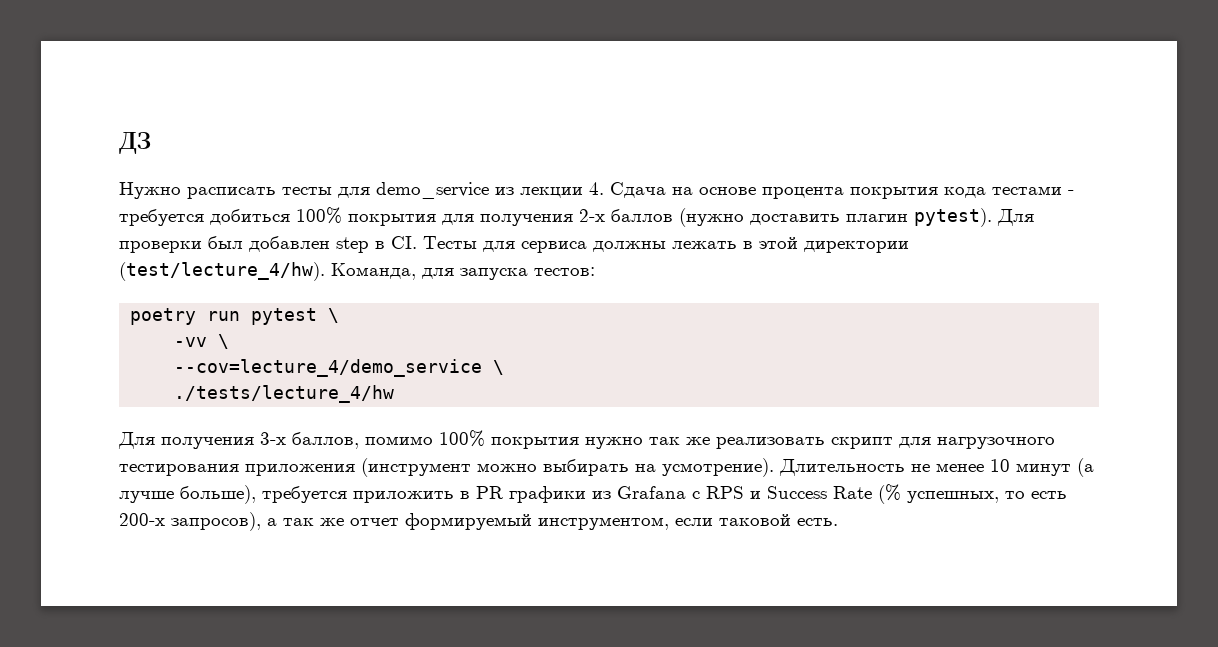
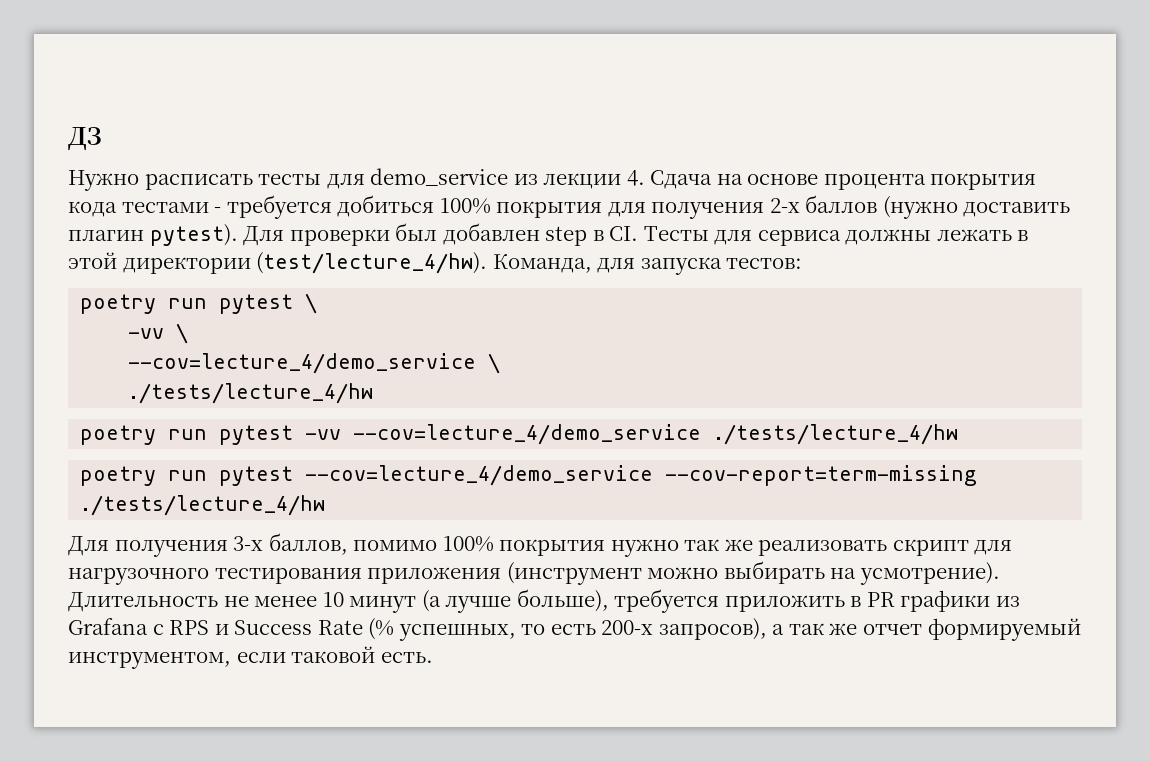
(395, 394) none -> [80,424,959,445] [80,465,978,486] [80,495,326,516] // poetry run pytest -vv --cov=lecture_4/demo_service ./tests/lecture_4/hw // poetry run pytest --cov=lecture_4/demo_service --cov-report=term-missing ./tests/lecture_4/hw

